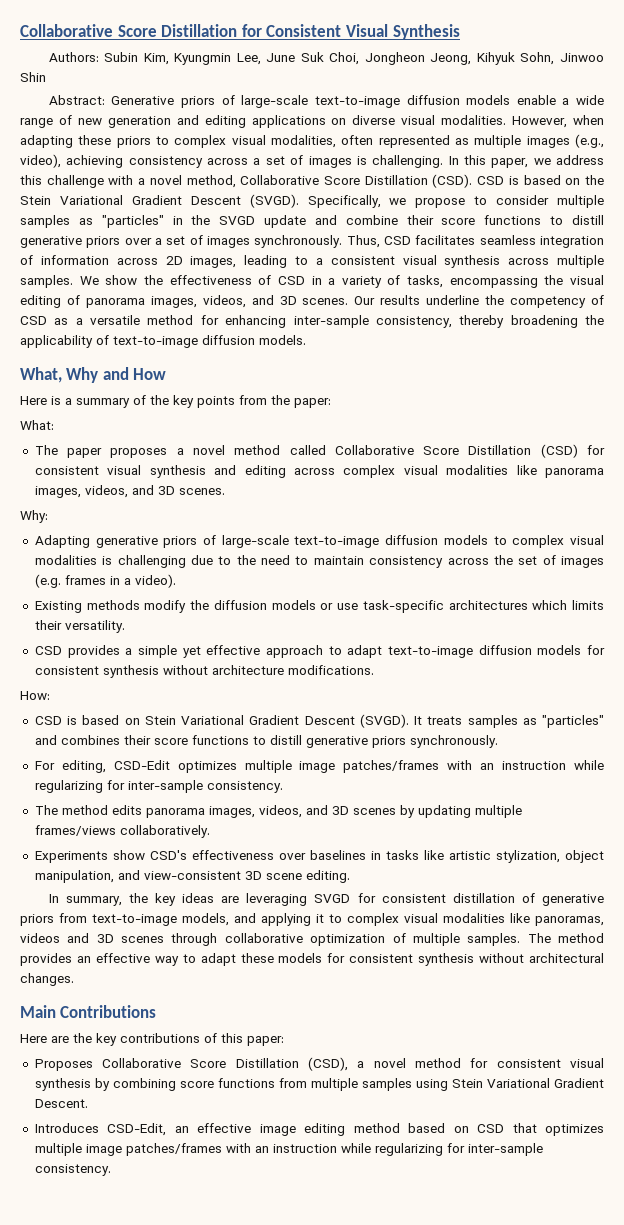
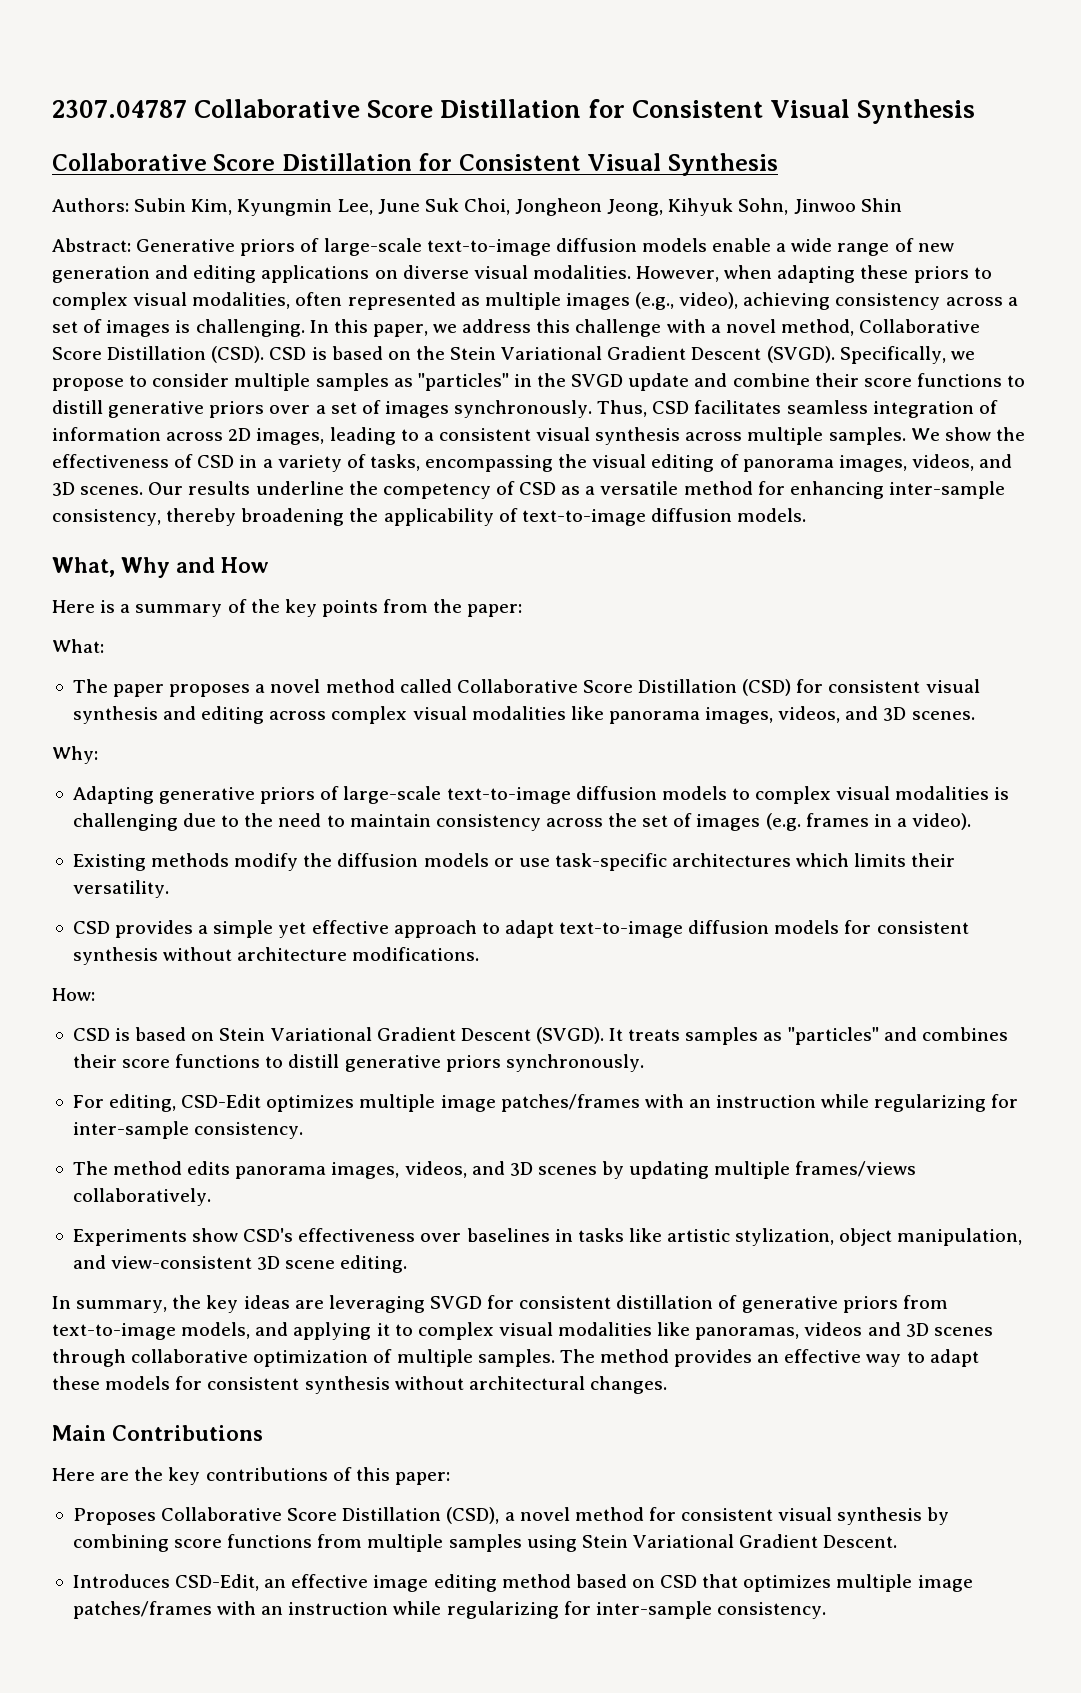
(20, 30) none -> [52,99,976,124] 2307.04787 Collaborative Score Distillation for Consistent Visual Synthesis //

